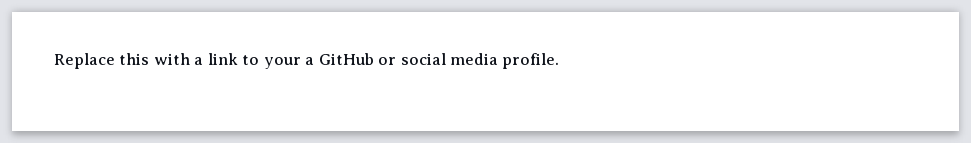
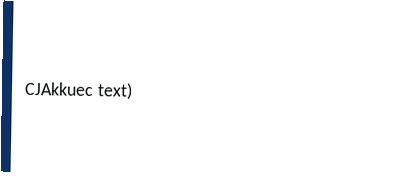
[54,53,560,69] Replace this with a link to your a GitHub or social media profile. -> [24,81,133,100] CJAkkuec text)

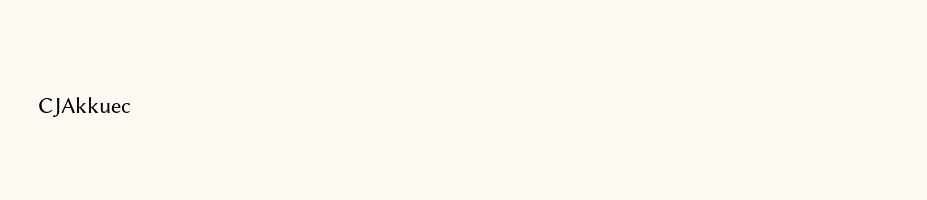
[96,82,133,100] text) -> (131, 107) none

